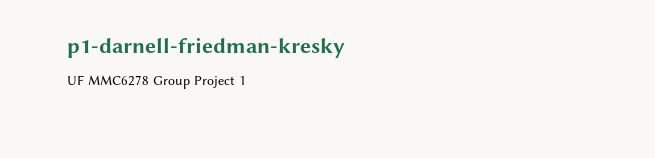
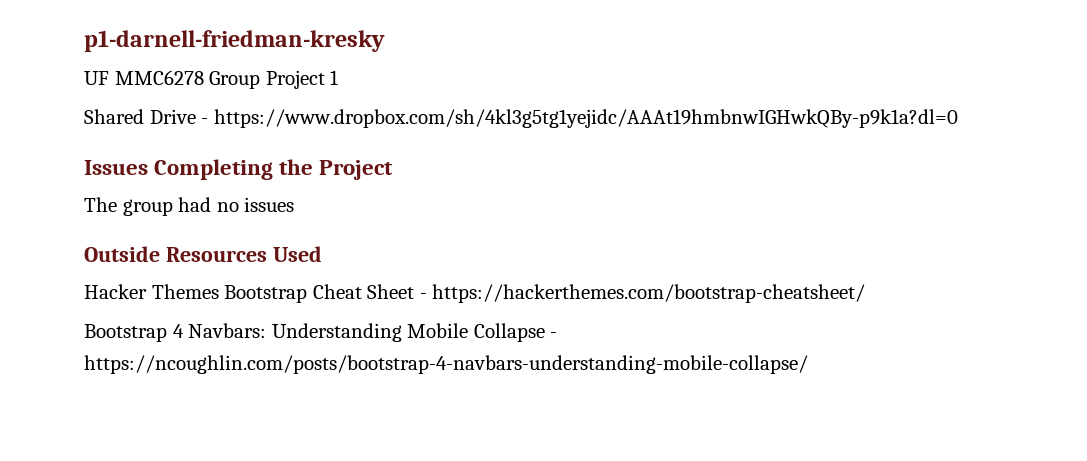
(246, 80) none -> [84,109,958,128] [84,159,394,180] [84,197,295,216] [84,246,322,262] [84,284,866,303] [84,323,558,342] [84,355,808,374] // Shared Drive - https://www.dropbox.com/sh/4kl3g5tg1yejidc/AAAt19hmbnwIGHwkQBy-p9k1a?dl=0 // Issues Completing the Project // The group had no issues // Outside Resources Used // Hacker Themes Bootstrap Cheat Sheet - https://hackerthemes.com/bootstrap-cheatsheet/ // Bootstrap 4 Navbars: Understanding Mobile Collapse - https://ncoughlin.com/posts/bootstrap-4-navbars-understanding-mobile-collapse/

